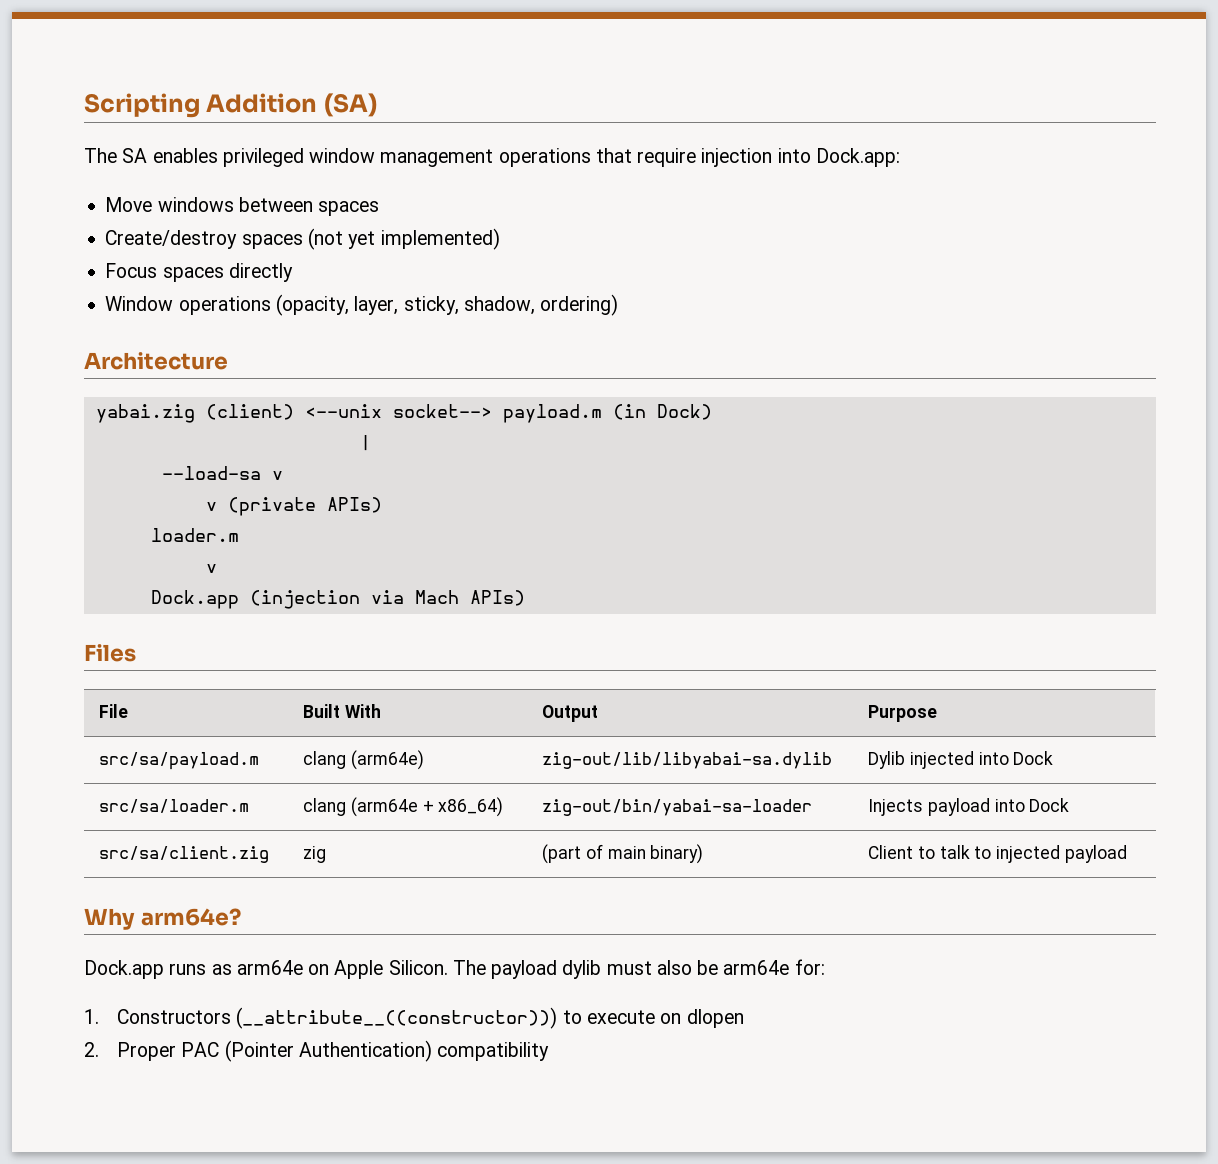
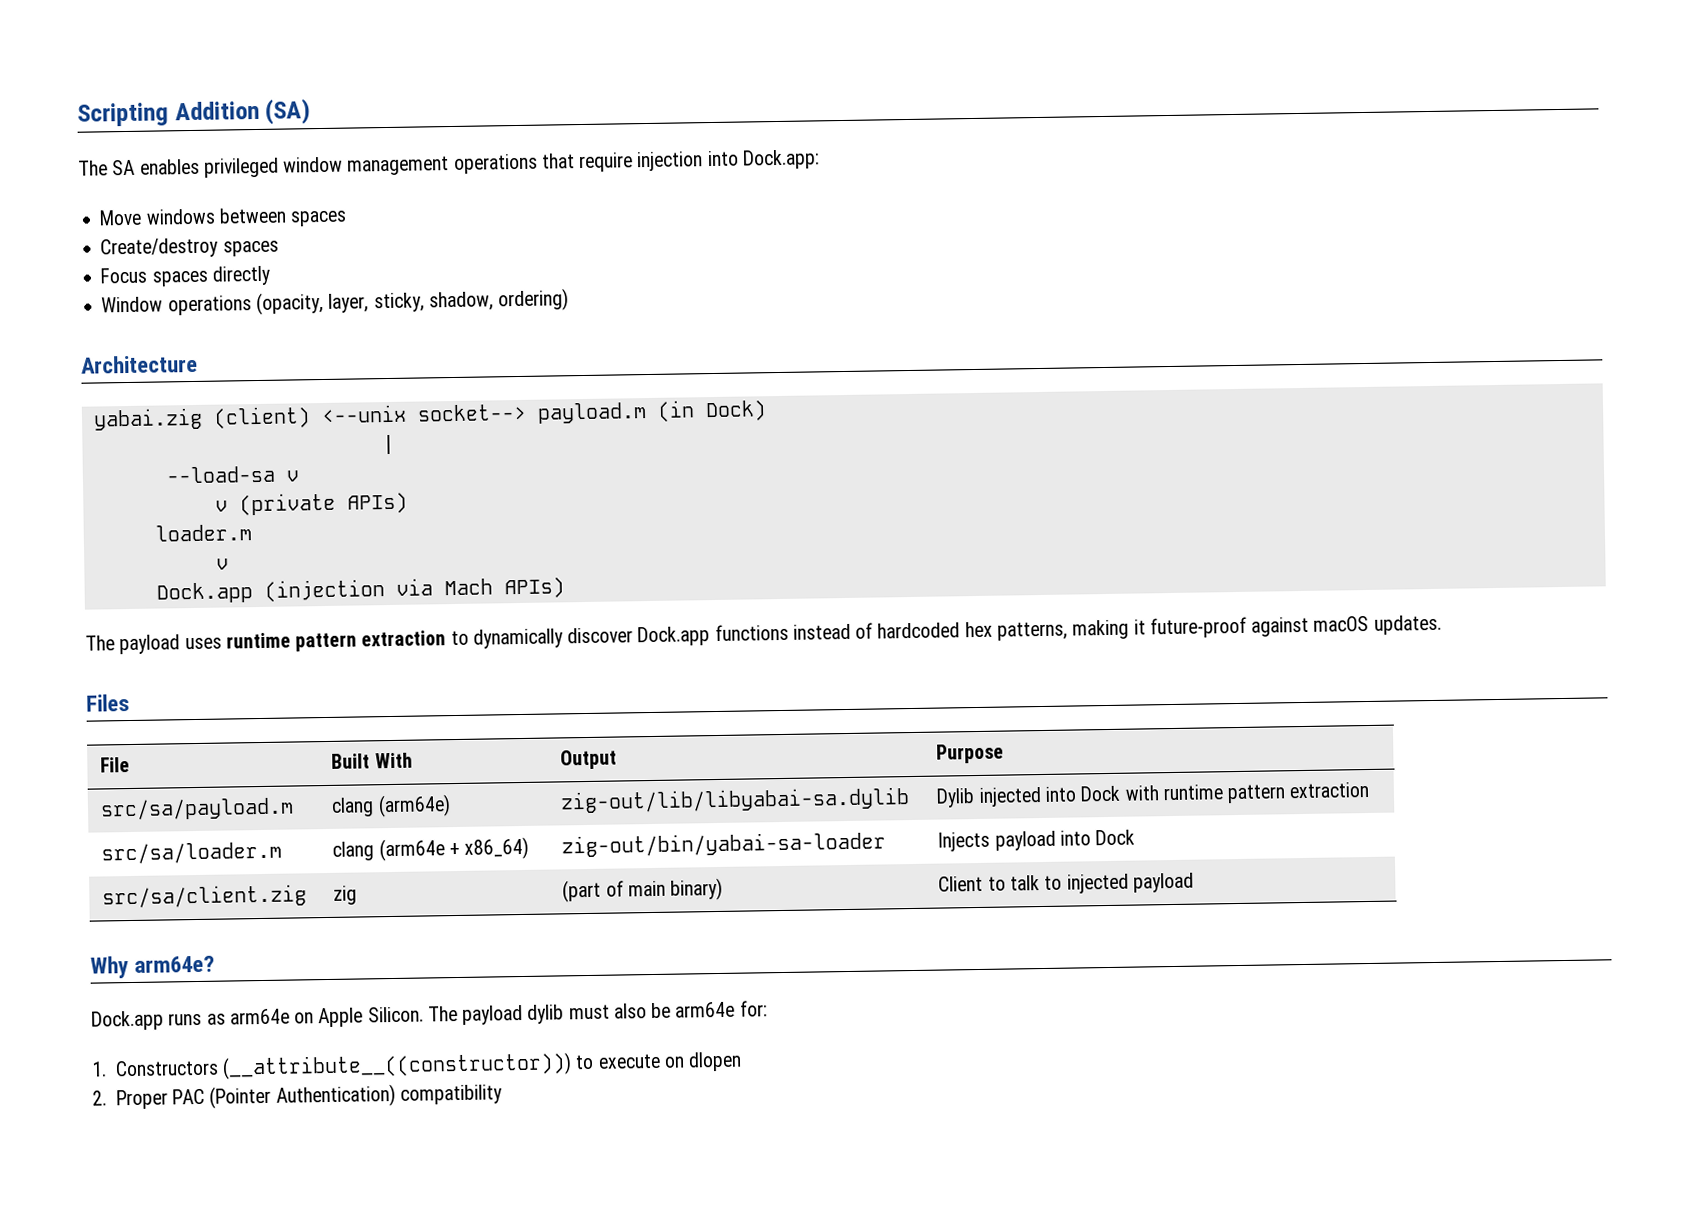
[307,228,500,250] (not yet implemented) -> (279, 248) none
(525, 598) none -> [85,614,1442,655] // The payload uses runtime pattern extraction to dynamically discover Dock.app functions instead of hardcoded hex patterns, making it future-proof against macOS updates.
(1054, 758) none -> [1124,781,1370,804] with runtime pattern extraction

